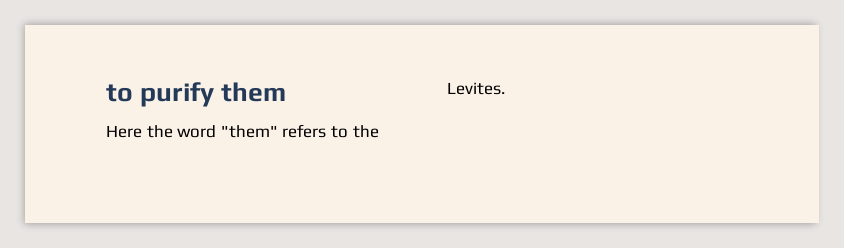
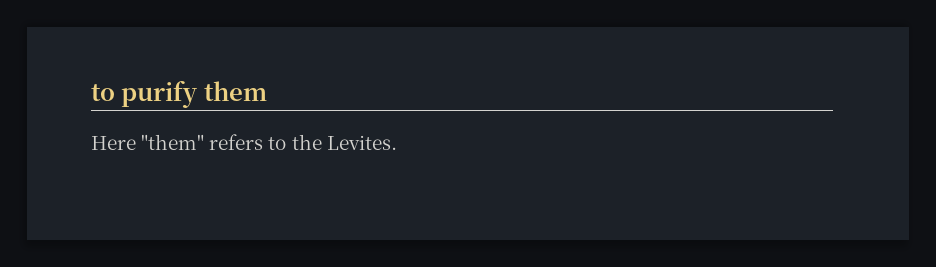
[146,125,217,138] the word -> (136, 143) none

